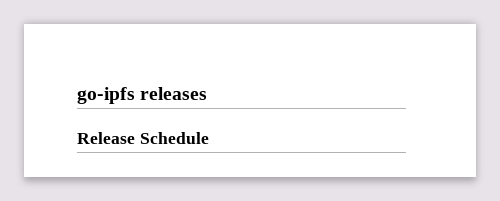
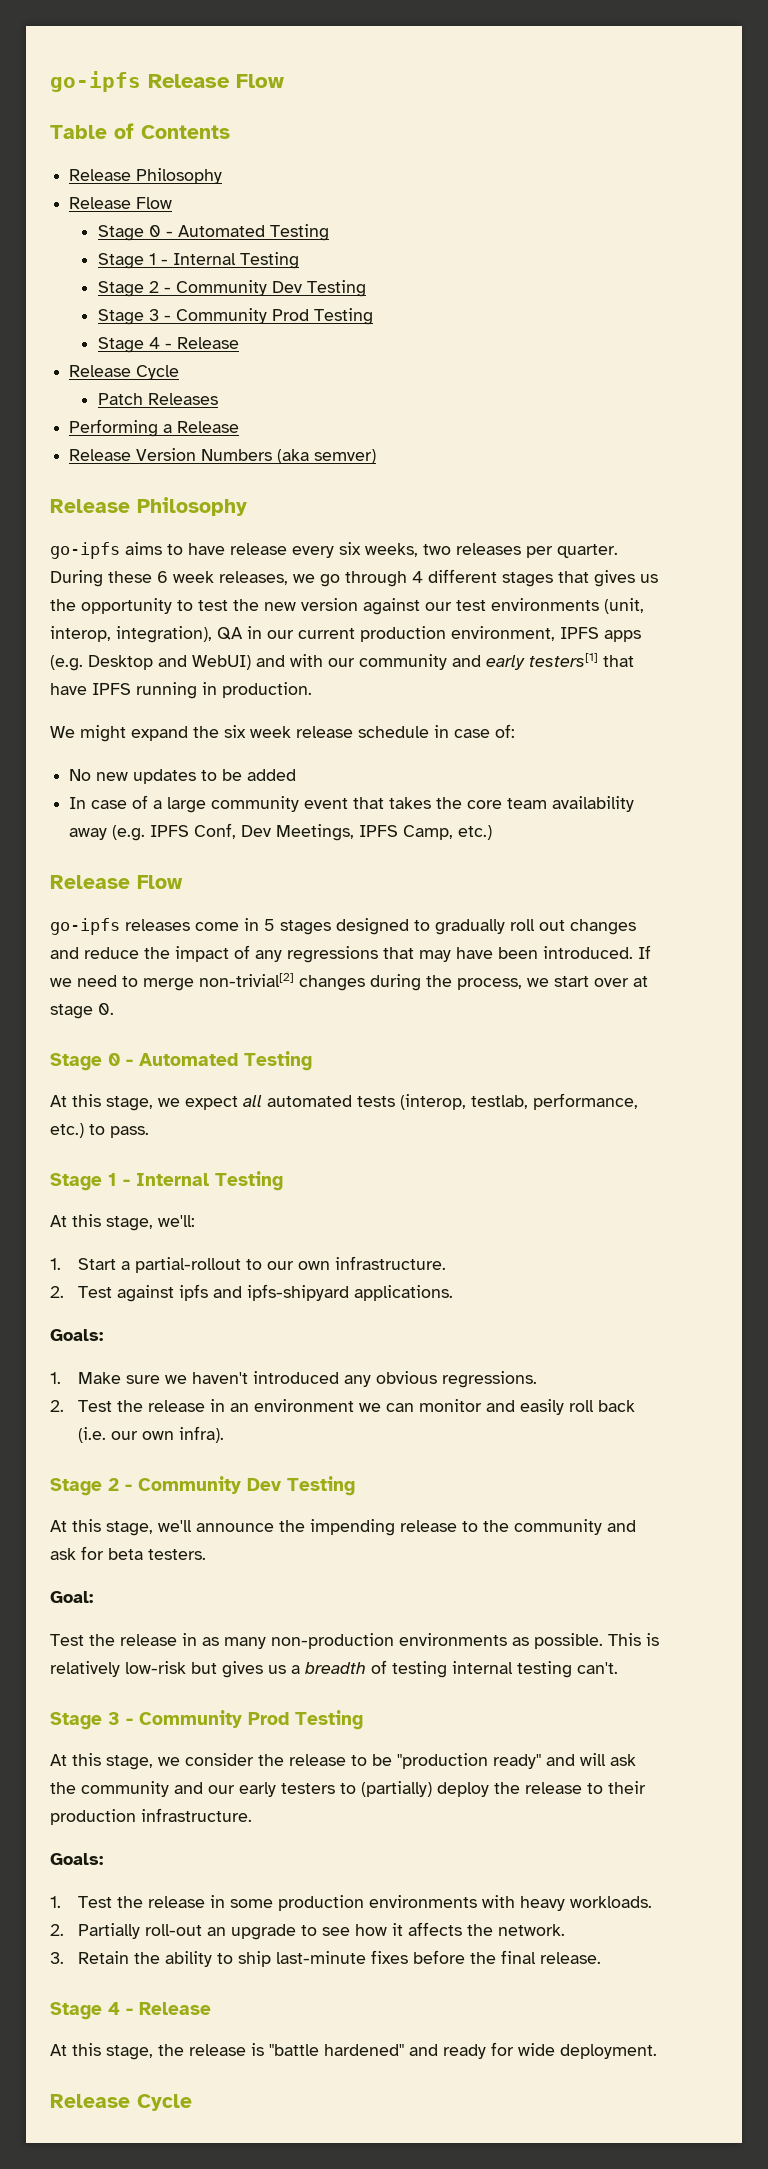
[77,87,208,104] [77,132,209,144] go-ipfs releases // Release Schedule -> [50,71,284,92] [50,123,230,139] [69,168,223,184] [69,197,173,209] [97,224,329,241] [97,252,299,269] [97,280,366,297] [97,308,373,325] [97,337,239,353] [69,365,180,380] [97,393,218,405] [69,419,240,437] [69,448,377,464] [50,497,247,516] [50,542,618,559] [50,569,658,587] [50,598,644,615] [50,626,641,643] [50,653,634,671] [50,682,312,699] [50,724,515,742] [69,769,297,784] [69,795,635,813] [69,823,493,841] [50,875,183,889] [50,918,636,935] [50,945,651,963] [50,973,648,991] [50,1003,114,1019] [50,1051,312,1071] [50,1093,638,1111] [50,1123,149,1138] [50,1171,283,1191] [50,1214,195,1231] [50,1256,447,1273] [50,1284,454,1302] [50,1329,103,1341] [50,1371,538,1388] [50,1399,636,1415] [78,1426,225,1443] [50,1476,355,1496] [50,1519,636,1536] [50,1546,206,1560] [50,1591,93,1603] [50,1633,659,1649] [50,1660,618,1678] [50,1710,363,1730] [50,1753,636,1770] [50,1781,646,1797] [50,1808,252,1825] [50,1853,103,1865] [50,1895,653,1911] [50,1922,566,1940] [50,1950,602,1967] [50,2002,211,2020] [50,2042,657,2060] [50,2094,192,2111] go-ipfs Release Flow // Table of Contents // Release Philosophy // Release Flow // Stage 0 - Automated Testing // Stage 1 - Internal Testing // Stage 2 - Community Dev Testing // Stage 3 - Community Prod Testing // Stage 4 - Release // Release Cycle // Patch Releases // Performing a Release // Release Version Numbers (aka semver) // Release Philosophy // go-ipfs aims to have release every six weeks, two releases per quarter. During these 6 week releases, we go through 4 different stages that gives us the opportunity to test the new version against our test environments (unit, interop, integration), QA in our current production environment, IPFS apps (e.g. Desktop and WebUI) and with our community and early testers[1] that have IPFS running in production. // We might expand the six week release schedule in case of: // No new updates to be added // In case of a large community event that takes the core team availability away (e.g. IPFS Conf, Dev Meetings, IPFS Camp, etc.) // Release Flow // go-ipfs releases come in 5 stages designed to gradually roll out changes and reduce the impact of any regressions that may have been introduced. If we need to merge non-trivial[2] changes during the process, we start over at stage 0. // Stage 0 - Automated Testing // At this stage, we expect all automated tests (interop, testlab, performance, etc.) to pass. // Stage 1 - Internal Testing // At this stage, we'll: // 1. Start a partial-rollout to our own infrastructure. // 2. Test against ipfs and ipfs-shipyard applications. // Goals: // 1. Make sure we haven't introduced any obvious regressions. // 2. Test the release in an environment we can monitor and easily roll back (i.e. our own infra). // Stage 2 - Community Dev Testing // At this stage, we'll announce the impending release to the community and ask for beta testers. // Goal: // Test the release in as many non-production environments as possible. This is relatively low-risk but gives us a breadth of testing internal testing can't. // Stage 3 - Community Prod Testing // At this stage, we consider the release to be "production ready" and will ask the community and our early testers to (partially) deploy the release to their production infrastructure. // Goals: // 1. Test the release in some production environments with heavy workloads. // 2. Partially roll-out an upgrade to see how it affects the network. // 3. Retain the ability to ship last-minute fixes before the final release. // Stage 4 - Release // At this stage, the release is "battle hardened" and ready for wide deployment. // Release Cycle

